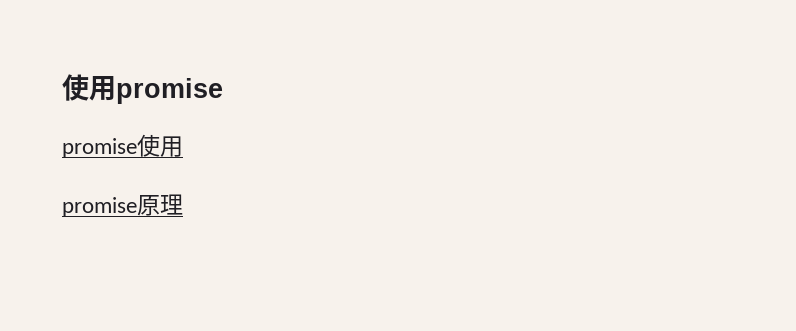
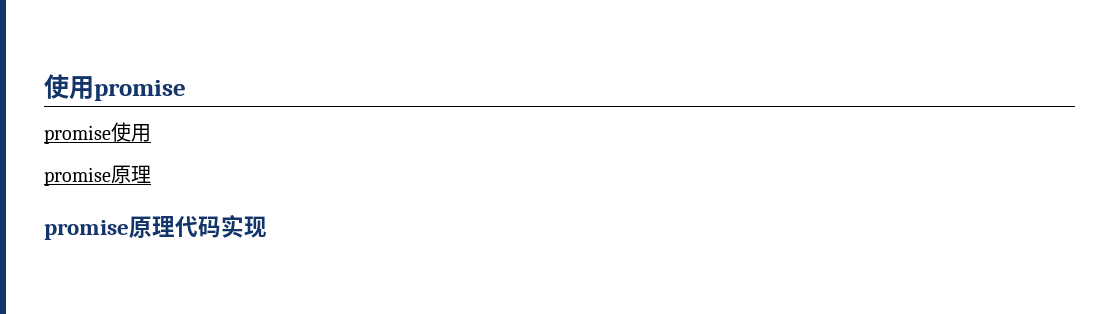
(183, 204) none -> [44,214,267,240] // promise原理代码实现

